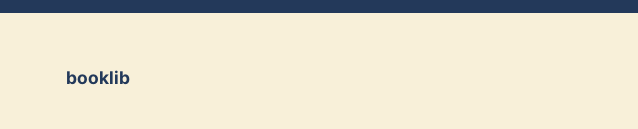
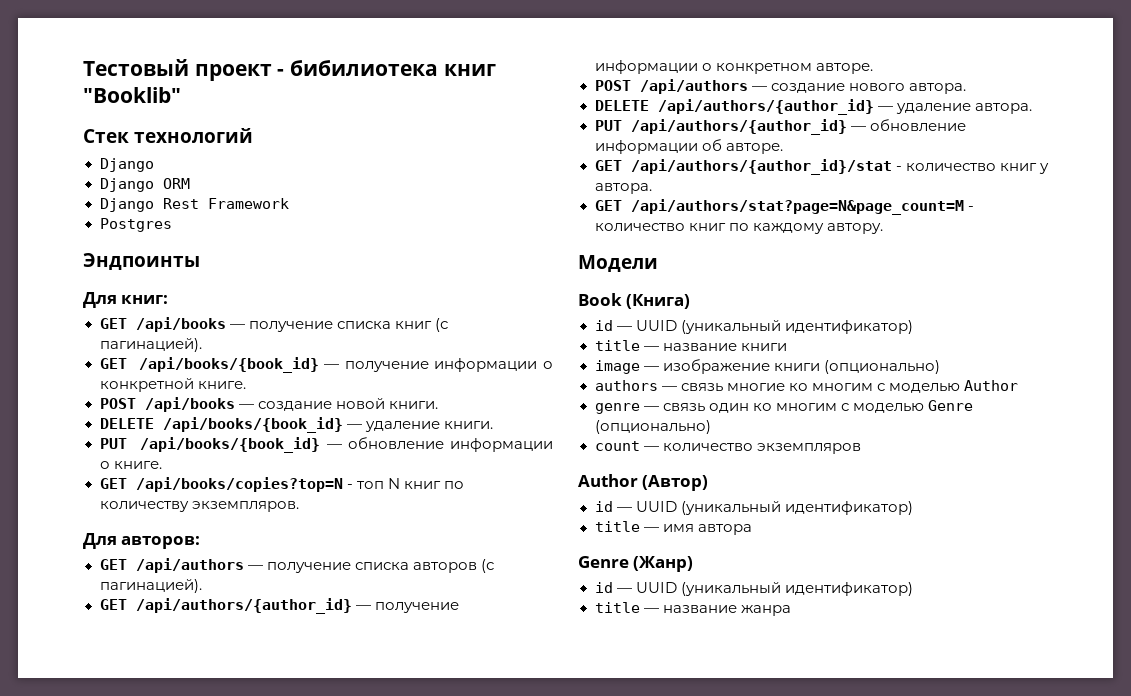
[66,70,130,85] booklib -> [83,59,496,81] [83,87,181,103] [83,128,253,143] [99,158,154,172] [99,178,190,192] [99,198,289,212] [99,218,172,232] [83,253,200,270] [83,292,169,308] [99,317,448,332] [99,338,202,352] [99,357,553,373] [99,378,246,392] [99,397,438,412] [99,417,493,433] [99,437,553,453] [99,461,162,469] [99,477,464,492] [99,501,299,512] [83,533,201,549] [99,558,494,573] [99,579,202,593] [99,598,459,614] [594,60,873,74] [594,79,966,94] [594,99,1032,115] [594,119,966,135] [594,139,783,154] [594,159,1049,175] [594,183,652,194] [594,199,974,215] [594,223,883,234] [578,255,658,272] [578,293,691,309] [594,320,913,334] [594,340,787,351] [594,359,940,374] [594,380,1018,393] [594,400,973,414] [594,420,711,434] [594,441,861,454] [578,474,709,491] [594,501,913,515] [594,521,752,535] [578,556,694,572] [594,582,913,596] [594,602,791,616] Тестовый проект - бибилиотека книг "Booklib" // Стек технологий // Django // Django ORM // Django Rest Framework // Postgres // Эндпоинты // Для книг: // GET /api/books — получение списка книг (с пагинацией). // GET /api/books/{book_id} — получение информации о конкретной книге. // POST /api/books — создание новой книги. // DELETE /api/books/{book_id} — удаление книги. // PUT /api/books/{book_id} — обновление информации о книге. // GET /api/books/copies?top=N - топ N книг по количеству экземпляров. // Для авторов: // GET /api/authors — получение списка авторов (с пагинацией). // GET /api/authors/{author_id} — получение информации о конкретном авторе. // POST /api/authors — создание нового автора. // DELETE /api/authors/{author_id} — удаление автора. // PUT /api/authors/{author_id} — обновление информации об авторе. // GET /api/authors/{author_id}/stat - количество книг у автора. // GET /api/authors/stat?page=N&page_count=M - количество книг по каждому автору. // Модели // Book (Книга) // id — UUID (уникальный идентификатор) // title — название книги // image — изображение книги (опционально) // authors — связь многие ко многим с моделью Author // genre — связь один ко многим с моделью Genre (опционально) // count — количество экземпляров // Author (Автор) // id — UUID (уникальный идентификатор) // title — имя автора // Genre (Жанр) // id — UUID (уникальный идентификатор) // title — название жанра

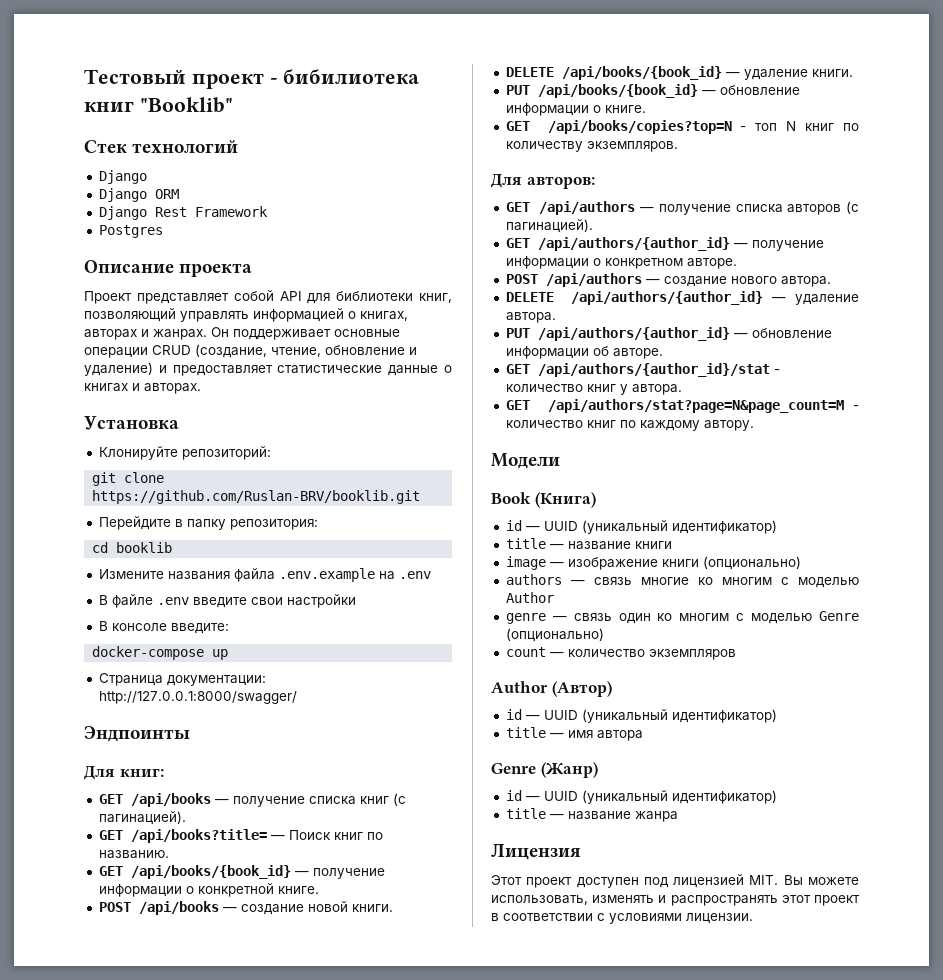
(172, 225) none -> [84,260,253,277] [84,290,453,304] [84,308,408,322] [84,327,400,340] [84,344,417,358] [84,362,452,376] [84,383,201,394] [84,416,179,430] [98,446,271,460] [92,472,165,486] [92,490,421,504] [98,516,318,530] [92,542,173,553] [98,568,431,582] [98,594,356,608] [98,621,229,634] [92,646,229,660] [98,673,266,686] [98,691,297,704] // Описание проекта // Проект представляет собой API для библиотеки книг, позволяющий управлять информацией о книгах, авторах и жанрах. Он поддерживает основные операции CRUD (создание, чтение, обновление и удаление) и предоставляет статистические данные о книгах и авторах. // Установка // Клонируйте репозиторий: // git clone https://github.com/Ruslan-BRV/booklib.git // Перейдите в папку репозитория: // cd booklib // Измените названия файла .env.example на .env // В файле .env введите свои настройки // В консоле введите: // docker-compose up // Страница документации: http://127.0.0.1:8000/swagger/
(202, 345) none -> [98,829,383,843] [98,850,169,859] // GET /api/books?title= — Поиск книг по названию.
(791, 610) none -> [491,843,581,860] [491,874,859,888] [491,895,860,906] [491,913,753,924] // Лицензия // Этот проект доступен под лицензией MIT. Вы можете использовать, изменять и распространять этот проект в соответствии с условиями лицензии.

